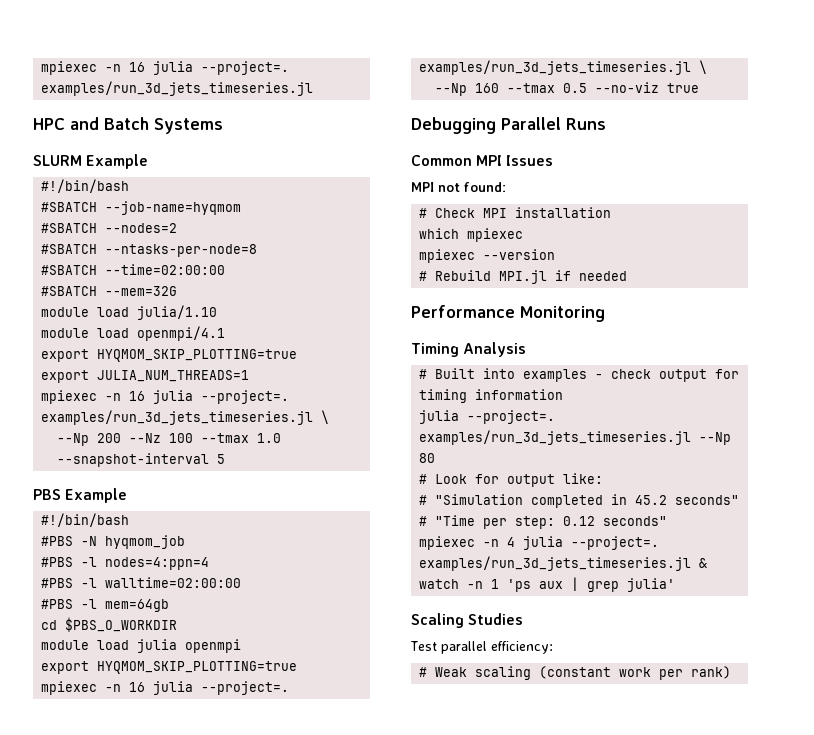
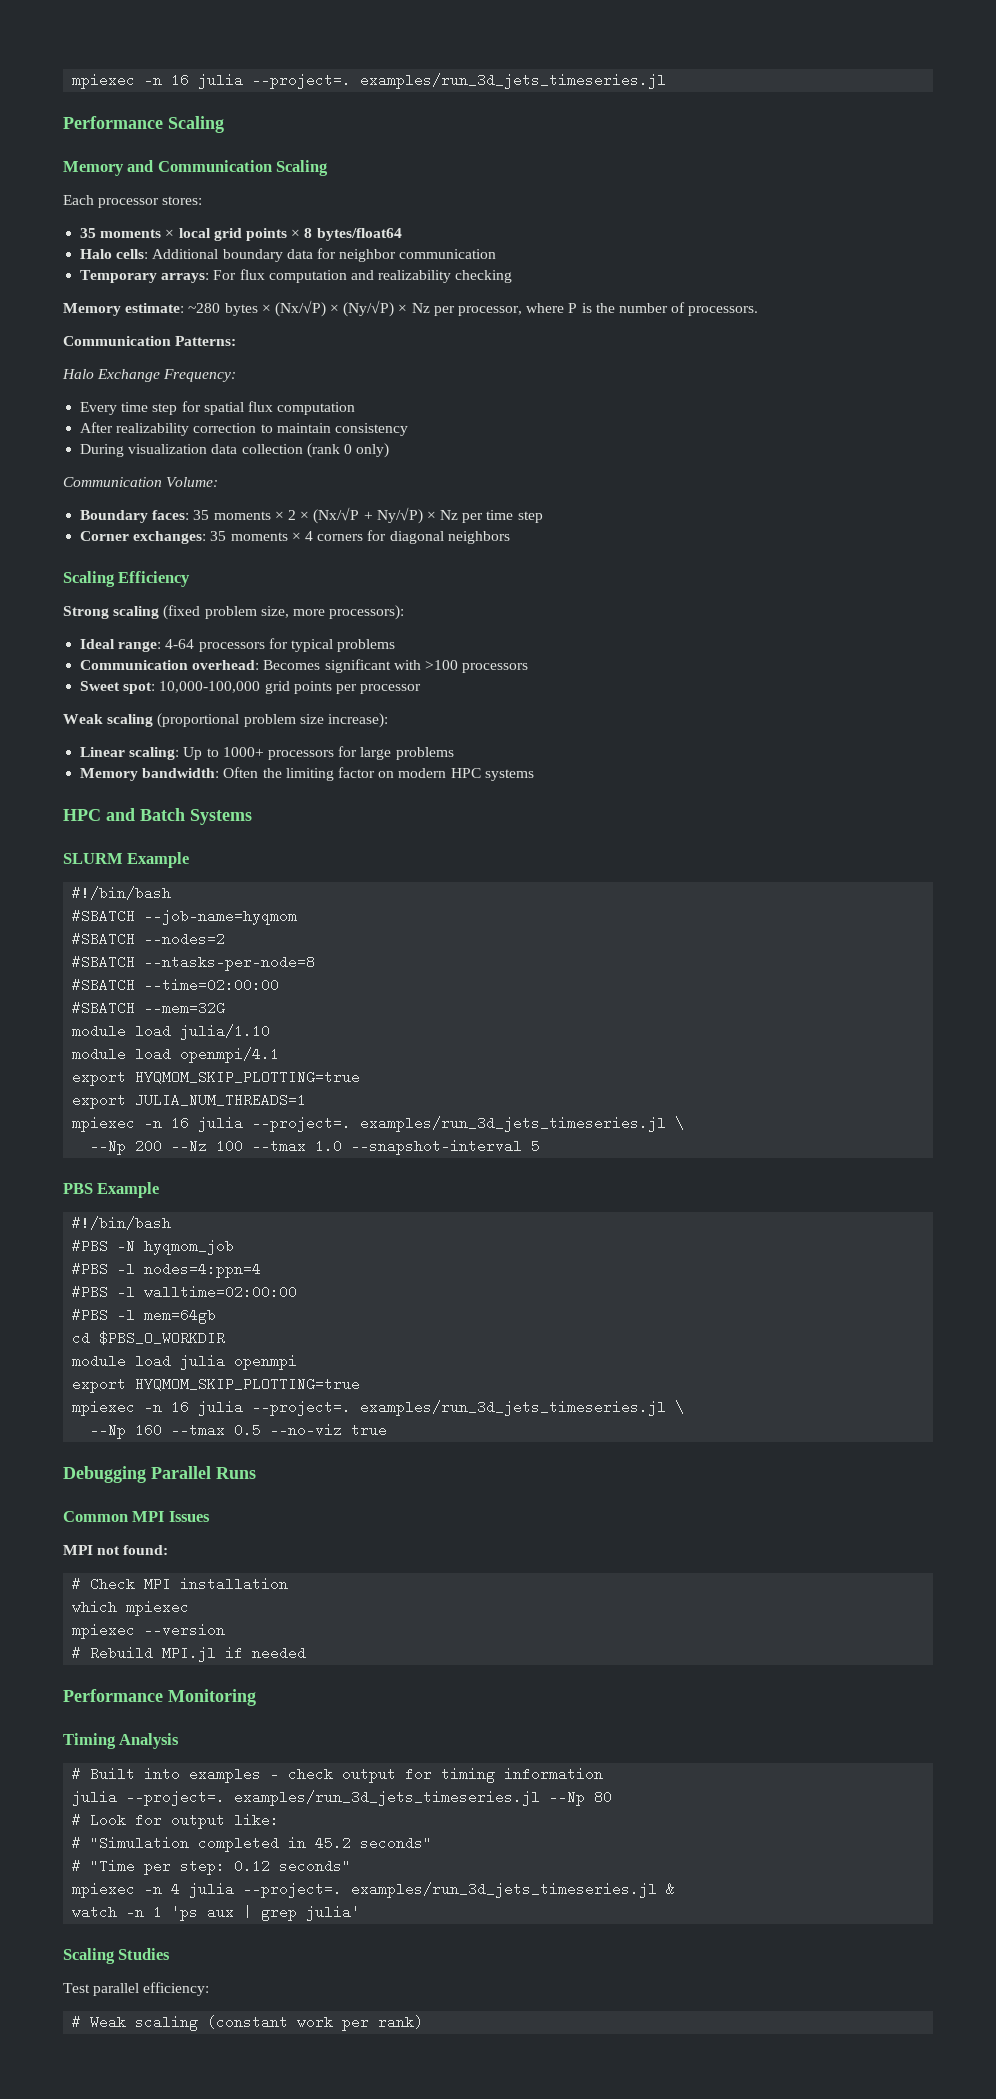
[41,61,290,75] [41,81,314,96] mpiexec -n 16 julia --project=. examples/run_3d_jets_timeseries.jl -> [72,73,667,89] [63,116,224,133] [63,160,329,176] [63,195,203,208] [80,228,402,241] [80,248,497,262] [80,269,513,283] [63,300,759,317] [63,336,237,346] [62,369,237,382] [80,401,356,415] [80,422,408,436] [80,443,390,458] [63,477,219,487] [80,507,543,524] [80,530,510,544] [63,571,191,587] [63,605,405,620] [80,638,396,652] [80,659,529,673] [80,681,422,694] [63,713,388,728] [80,746,454,760] [80,767,534,781] mpiexec -n 16 julia --project=. examples/run_3d_jets_timeseries.jl // Performance Scaling // Memory and Communication Scaling // Each processor stores: // 35 moments × local grid points × 8 bytes/float64 // Halo cells: Additional boundary data for neighbor communication // Temporary arrays: For flux computation and realizability checking // Memory estimate: ~280 bytes × (Nx/√P) × (Ny/√P) × Nz per processor, where P is the number of processors. // Communication Patterns: // Halo Exchange Frequency: // Every time step for spatial flux computation // After realizability correction to maintain consistency // During visualization data collection (rank 0 only) // Communication Volume: // Boundary faces: 35 moments × 2 × (Nx/√P + Ny/√P) × Nz per time step // Corner exchanges: 35 moments × 4 corners for diagonal neighbors // Scaling Efficiency // Strong scaling (fixed problem size, more processors): // Ideal range: 4-64 processors for typical problems // Communication overhead: Becomes significant with >100 processors // Sweet spot: 10,000-100,000 grid points per processor // Weak scaling (proportional problem size increase): // Linear scaling: Up to 1000+ processors for large problems // Memory bandwidth: Often the limiting factor on modern HPC systems

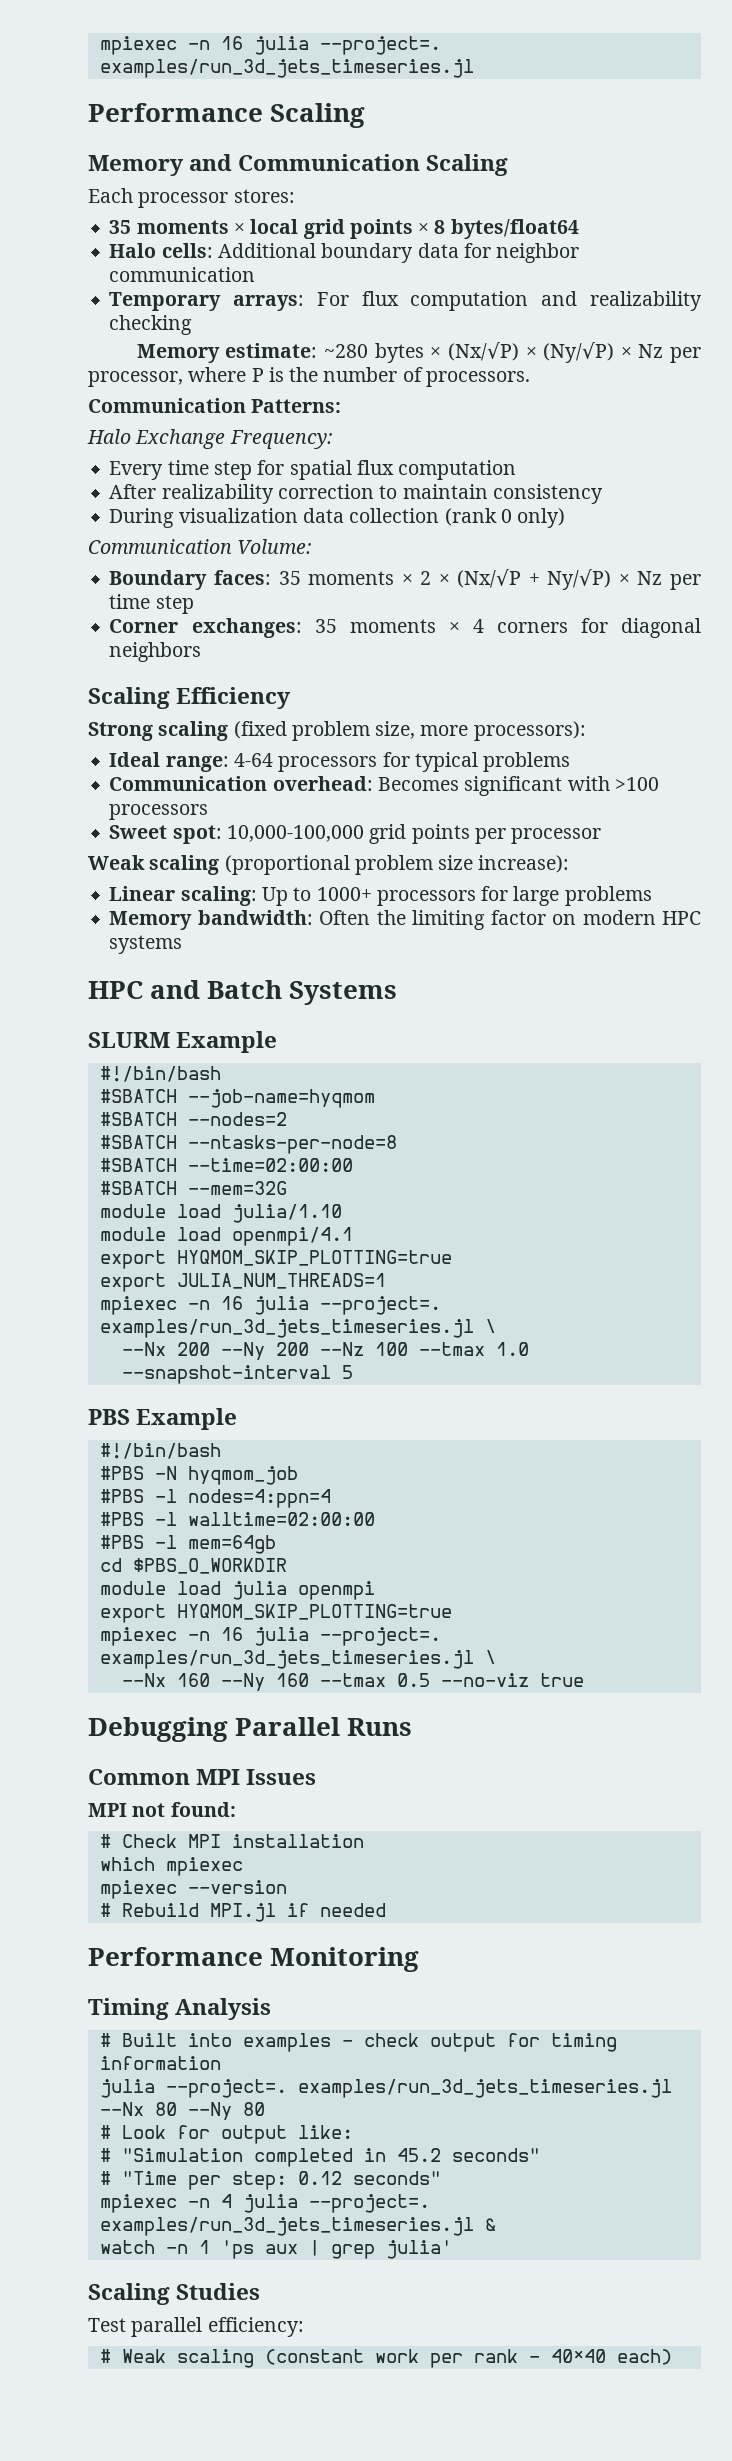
[90,1139,127,1155] --Np -> [121,1342,265,1360] --Nx 200 --Ny
[90,1423,127,1439] --Np -> [121,1673,265,1691] --Nx 160 --Ny
[549,1790,586,1806] --Np -> [99,2102,232,2120] --Nx 80 --Ny
[378,2015,424,2029] rank) -> [473,2349,672,2365] rank - 40×40 each)

